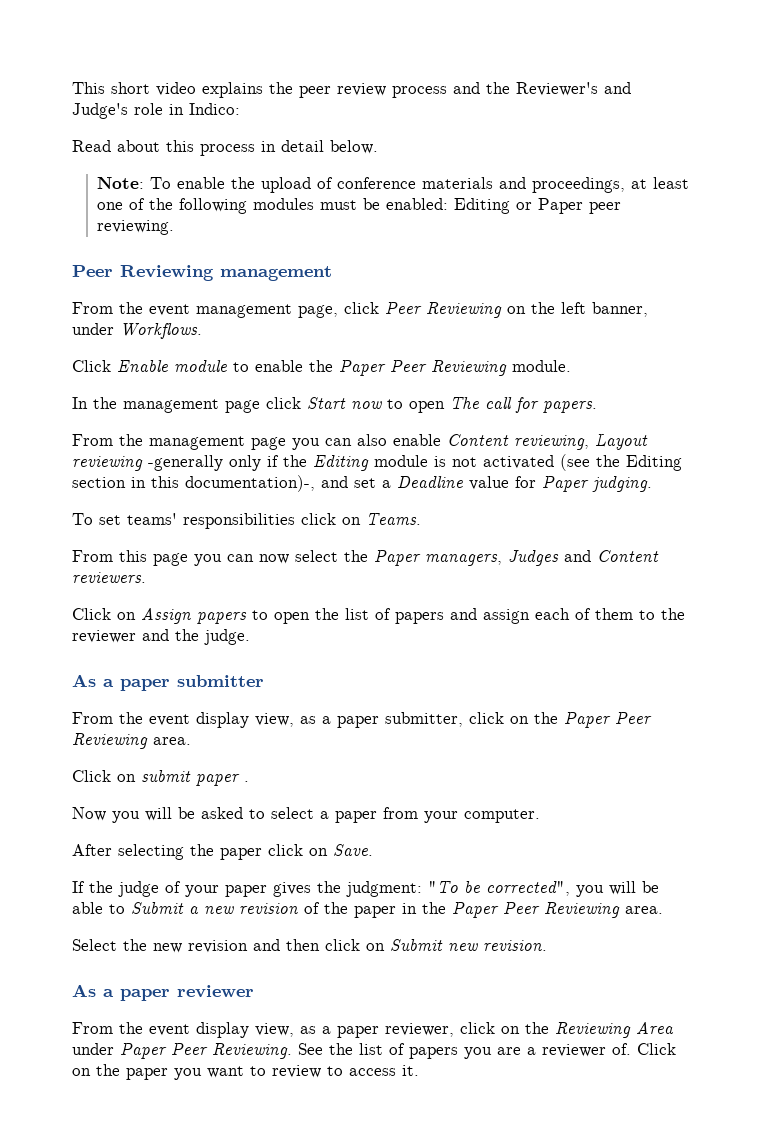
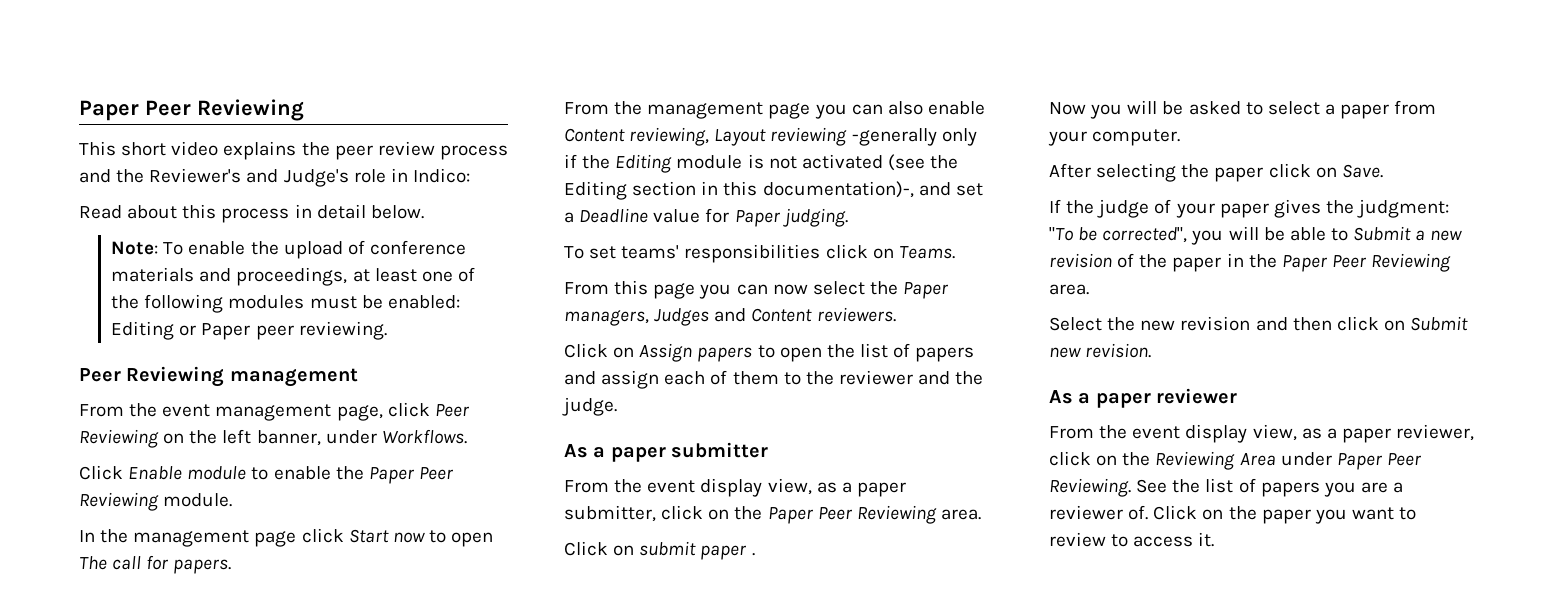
(72, 88) none -> [79,99,304,121] Paper Peer Reviewing //

